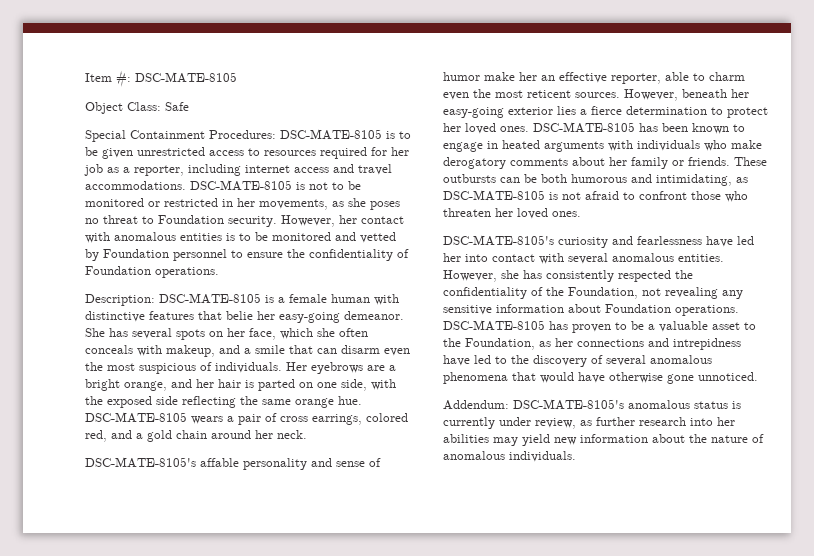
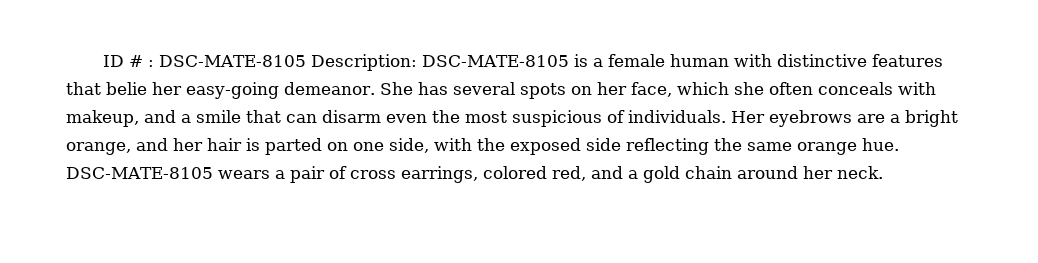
[85,70,237,87] [85,102,189,114] [85,129,411,142] [85,147,409,159] [84,164,392,176] [85,180,361,191] [85,198,400,210] [85,215,404,227] [85,232,396,243] [85,249,409,261] [85,266,219,278] Item #: DSC-MATE-8105 // Object Class: Safe // Special Containment Procedures: DSC-MATE-8105 is to be given unrestricted access to resources required for her job as a reporter, including internet access and travel accommodations. DSC-MATE-8105 is not to be monitored or restricted in her movements, as she poses no threat to Foundation security. However, her contact with anomalous entities is to be monitored and vetted by Foundation personnel to ensure the confidentiality of Foundation operations. // -> [103,55,307,67] ID # : DSC-MATE-8105
[85,457,381,470] [443,72,745,84] [443,89,749,101] [443,106,768,118] [443,122,745,134] [443,140,762,152] [443,157,767,169] [443,174,748,186] [443,190,748,202] [443,208,581,219] [443,235,754,248] [443,253,724,264] [443,270,693,282] [443,287,743,299] [443,304,739,316] [443,320,756,333] [443,338,741,350] [443,355,712,367] [443,372,758,384] [443,399,741,410] [443,417,735,429] [443,434,764,446] [443,451,576,462] // DSC-MATE-8105's affable personality and sense of humor make her an effective reporter, able to charm even the most reticent sources. However, beneath her easy-going exterior lies a fierce determination to protect her loved ones. DSC-MATE-8105 has been known to engage in heated arguments with individuals who make derogatory comments about her family or friends. These outbursts can be both humorous and intimidating, as DSC-MATE-8105 is not afraid to confront those who threaten her loved ones. // DSC-MATE-8105's curiosity and fearlessness have led her into contact with several anomalous entities. However, she has consistently respected the confidentiality of the Foundation, not revealing any sensitive information about Foundation operations. DSC-MATE-8105 has proven to be a valuable asset to the Foundation, as her connections and intrepidness have led to the discovery of several anomalous phenomena that would have otherwise gone unnoticed. // Addendum: DSC-MATE-8105's anomalous status is currently under review, as further research into her abilities may yield new information about the nature of anomalous individuals. -> (883, 172) none

